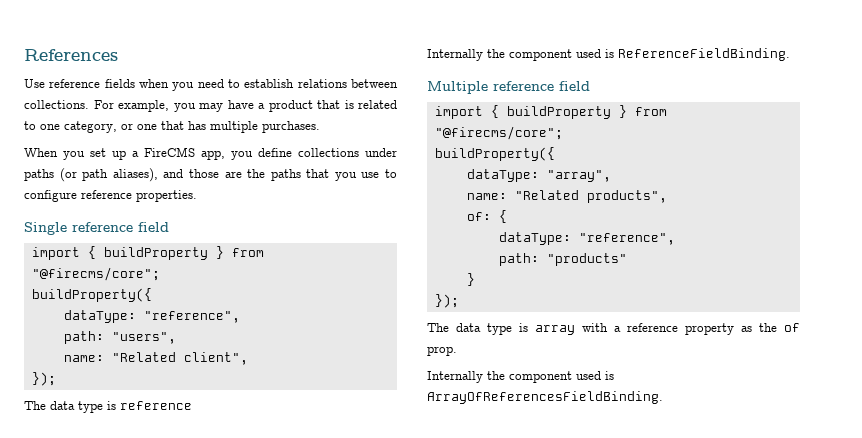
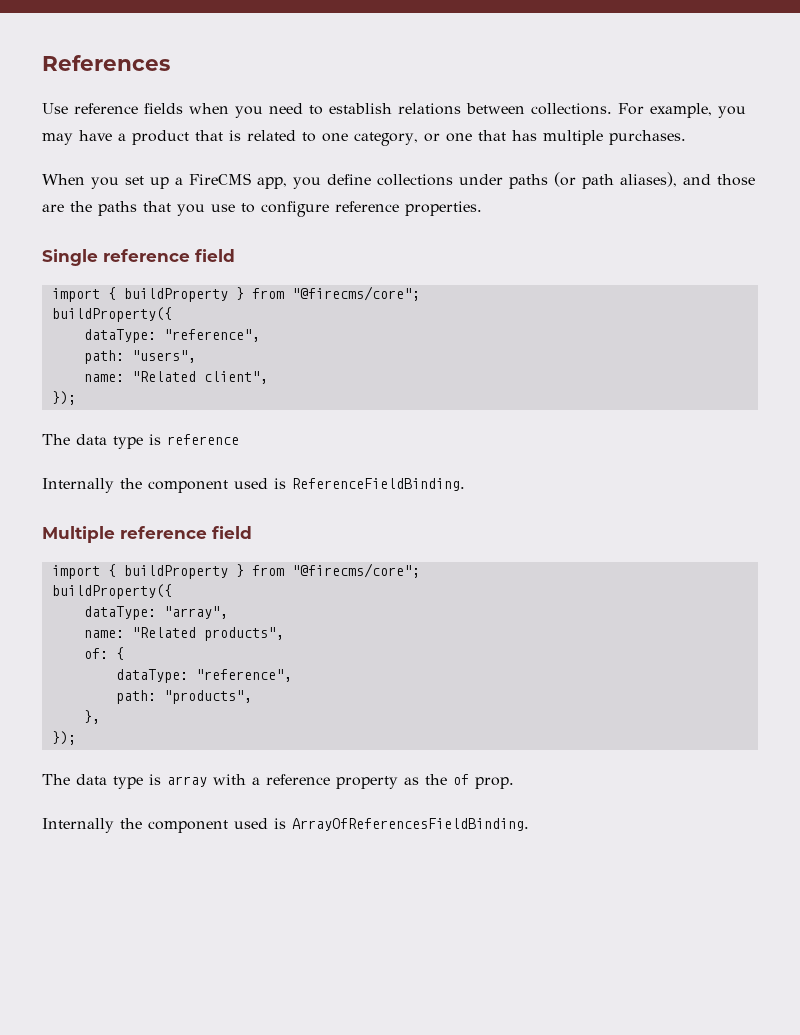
[546,253,627,266] [466,273,475,286] "products" // } -> [163,690,252,704] [83,710,100,724] "products", // },

